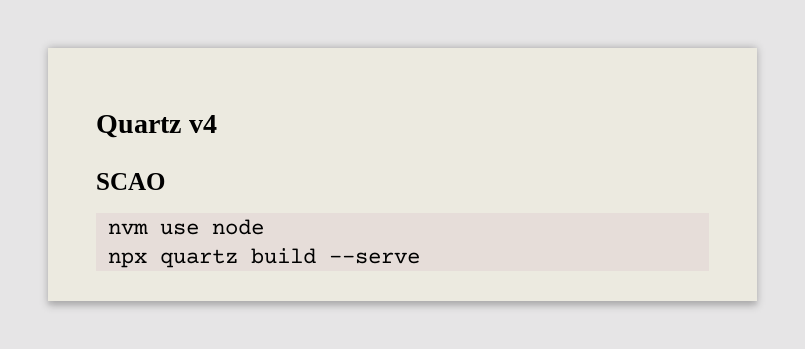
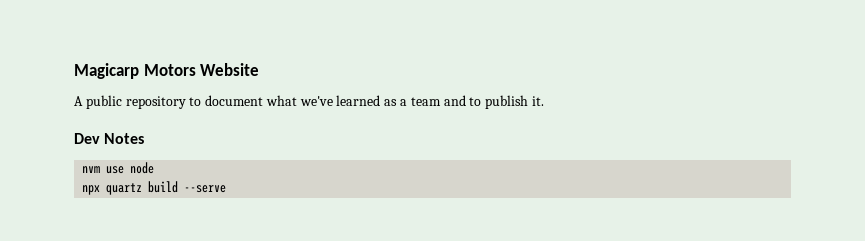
[96,115,217,138] [96,173,165,190] Quartz v4 // SCAO -> [74,63,260,79] [74,95,544,109] [74,133,145,144] Magicarp Motors Website // A public repository to document what we've learned as a team and to publish it. // Dev Notes

